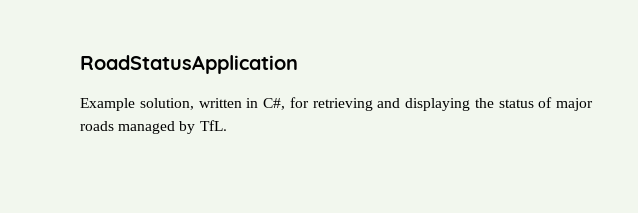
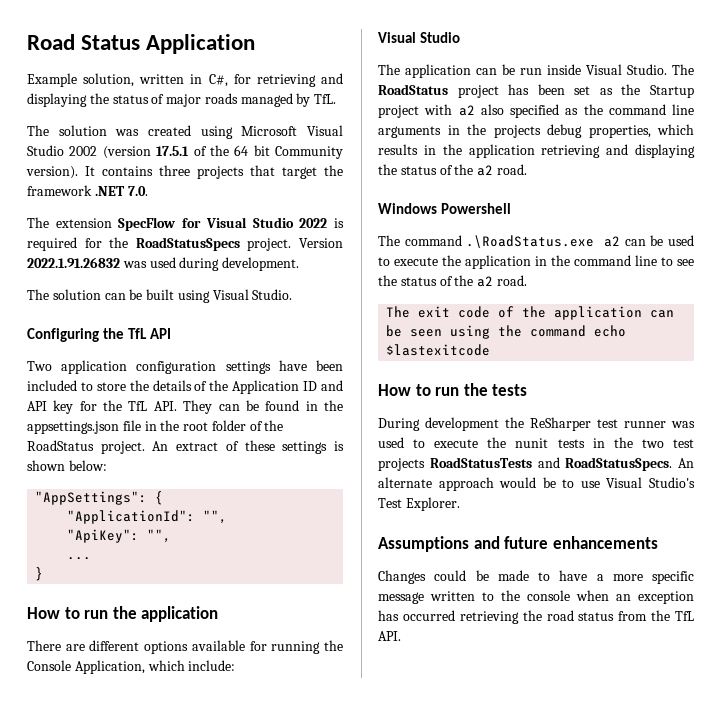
[80,55,298,74] RoadStatusApplication -> [27,34,256,54] Road Status Application
(227, 125) none -> [27,125,343,139] [27,145,343,159] [26,165,343,179] [27,185,148,196] [27,217,344,231] [27,237,343,251] [27,257,300,271] [27,289,293,303] [27,328,171,342] [27,360,344,374] [27,380,343,394] [27,400,344,414] [27,420,284,434] [27,440,345,454] [27,460,107,471] [35,491,164,505] [67,510,228,524] [67,529,172,543] [67,557,92,560] [35,567,44,581] [27,606,219,622] [27,640,343,654] [27,660,236,674] [378,32,460,43] [378,64,694,78] [378,84,694,98] [378,104,694,118] [378,124,694,138] [378,144,695,158] [378,164,527,176] [378,203,511,214] [378,235,694,248] [378,255,694,269] [378,275,527,287] [386,306,675,320] [386,325,627,339] [386,344,491,356] [378,383,528,396] [378,417,695,431] [378,437,694,448] [378,457,694,471] [378,477,695,491] [378,497,460,511] [378,536,658,552] [378,570,694,584] [378,590,694,604] [378,610,694,624] [378,631,401,641] // The solution was created using Microsoft Visual Studio 2002 (version 17.5.1 of the 64 bit Community version). It contains three projects that target the framework .NET 7.0. // The extension SpecFlow for Visual Studio 2022 is required for the RoadStatusSpecs project. Version 2022.1.91.26832 was used during development. // The solution can be built using Visual Studio. // Configuring the TfL API // Two application configuration settings have been included to store the details of the Application ID and API key for the TfL API. They can be found in the appsettings.json file in the root folder of the RoadStatus project. An extract of these settings is shown below: // "AppSettings": { // "ApplicationId": "", // "ApiKey": "", // ... // } // How to run the application // There are different options available for running the Console Application, which include: // Visual Studio // The application can be run inside Visual Studio. The RoadStatus project has been set as the Startup project with a2 also specified as the command line arguments in the projects debug properties, which results in the application retrieving and displaying the status of the a2 road. // Windows Powershell // The command .\RoadStatus.exe a2 can be used to execute the application in the command line to see the status of the a2 road. // The exit code of the application can be seen using the command echo $lastexitcode // How to run the tests // During development the ReSharper test runner was used to execute the nunit tests in the two test projects RoadStatusTests and RoadStatusSpecs. An alternate approach would be to use Visual Studio's Test Explorer. // Assumptions and future enhancements // Changes could be made to have a more specific message written to the console when an exception has occurred retrieving the road status from the TfL API.

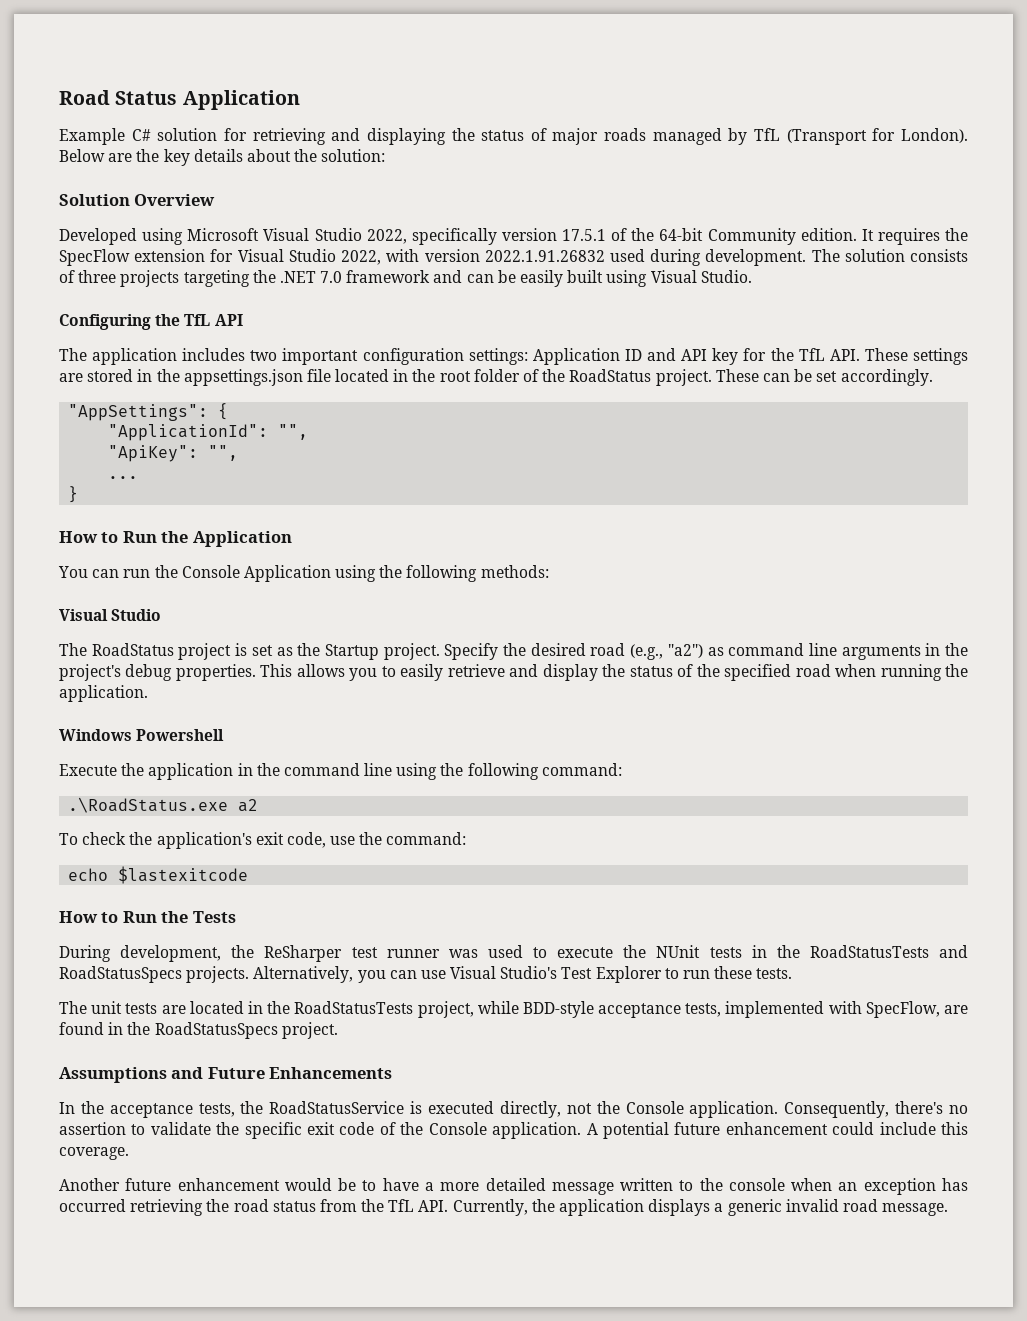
[83,73,228,87] solution, written in C#, -> [131,128,218,141] C# solution
[314,94,337,104] [27,125,343,139] [27,145,343,159] [26,165,343,179] [27,185,148,196] [27,217,344,231] [27,237,343,251] [27,257,147,268] TfL. // The solution was created using Microsoft Visual Studio 2002 (version 17.5.1 of the 64 bit Community version). It contains three projects that target the framework .NET 7.0. // The extension SpecFlow for Visual Studio 2022 is required for the RoadStatusSpecs project. Version 2022.1.91.26832 was -> [754,128,968,145] [59,149,386,166] [59,194,216,206] [59,228,968,245] [59,249,605,266] TfL (Transport for London). Below are the key details about the solution: // Solution Overview // Developed using Microsoft Visual Studio 2022, specifically version 17.5.1 of the 64-bit Community edition. It requires the SpecFlow extension for Visual Studio 2022, with version 2022.1.91.26832
[27,289,143,300] // The solution can be -> [811,249,968,262] [59,270,564,287] The solution consists of three projects targeting the .NET 7.0 framework and can be easily
[27,360,344,374] [27,380,229,391] Two application configuration settings have been included to store the details of the -> [59,348,528,365] The application includes two important configuration settings:
[183,400,300,414] They can be found -> [864,348,969,365] [59,369,134,382] These settings are stored
(141, 425) none -> [335,369,390,382] located
[152,440,345,454] [27,460,107,471] An extract of these settings is shown below: -> [715,369,933,386] These can be set accordingly.
[84,606,219,622] [27,640,343,654] [27,660,236,674] [378,32,460,43] [378,64,694,78] [378,84,694,98] [378,104,603,118] run the application // There are different options available for running the Console Application, which include: // Visual Studio // The application can be run inside Visual Studio. The RoadStatus project has been set as the Startup project with a2 also specified as the -> [122,531,292,547] [58,565,549,582] [59,609,162,621] [59,643,724,660] Run the Application // You can run the Console Application using the following methods: // Visual Studio // The RoadStatus project is set as the Startup project. Specify the desired road (e.g., "a2") as
[493,124,694,138] [378,144,695,158] [378,164,527,176] [378,203,511,214] [378,235,694,248] [378,257,438,266] projects debug properties, which results in the application retrieving and displaying the status of the a2 road. // Windows Powershell // The command .\RoadStatus.exe a2 can be used to execute -> [59,664,969,681] [59,685,148,702] [59,729,225,741] [59,764,117,776] project's debug properties. This allows you to easily retrieve and display the status of the specified road when running the application. // Windows Powershell // Execute
[661,257,694,266] [378,275,527,287] [386,306,675,320] [386,325,587,339] to see the status of the a2 road. // The exit code of the application can be seen using the command -> [396,763,622,780] [68,797,259,813] [59,832,467,849] using the following command: // .\RoadStatus.exe a2 // To check the application's exit code, use the command: //
[435,383,528,396] run the tests -> [122,911,236,923] Run the Tests
[425,417,499,431] development -> [120,945,222,962] development,
[515,438,549,448] nunit -> [656,945,701,958] NUnit
[641,439,694,448] [378,457,694,471] [378,477,695,491] [378,497,460,511] [378,536,658,552] [378,570,529,584] two test projects RoadStatusTests and RoadStatusSpecs. An alternate approach would be to use Visual Studio's Test Explorer. // Assumptions and future enhancements // Changes could be made -> [809,945,968,958] [59,966,793,983] [59,1001,968,1018] [59,1022,338,1039] [59,1067,393,1083] [59,1101,969,1118] [59,1122,968,1139] [59,1147,129,1160] [59,1178,357,1191] RoadStatusTests and RoadStatusSpecs projects. Alternatively, you can use Visual Studio's Test Explorer to run these tests. // The unit tests are located in the RoadStatusTests project, while BDD-style acceptance tests, implemented with SpecFlow, are found in the RoadStatusSpecs project. // Assumptions and Future Enhancements // In the acceptance tests, the RoadStatusService is executed directly, not the Console application. Consequently, there's no assertion to validate the specific exit code of the Console application. A potential future enhancement could include this coverage. // Another future enhancement would be
[652,571,694,584] specific -> [485,1178,546,1191] detailed
(401, 636) none -> [452,1199,949,1216] Currently, the application displays a generic invalid road message.

